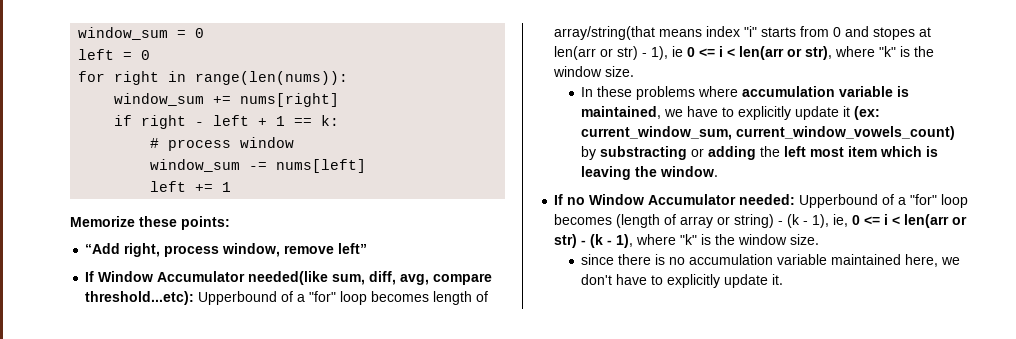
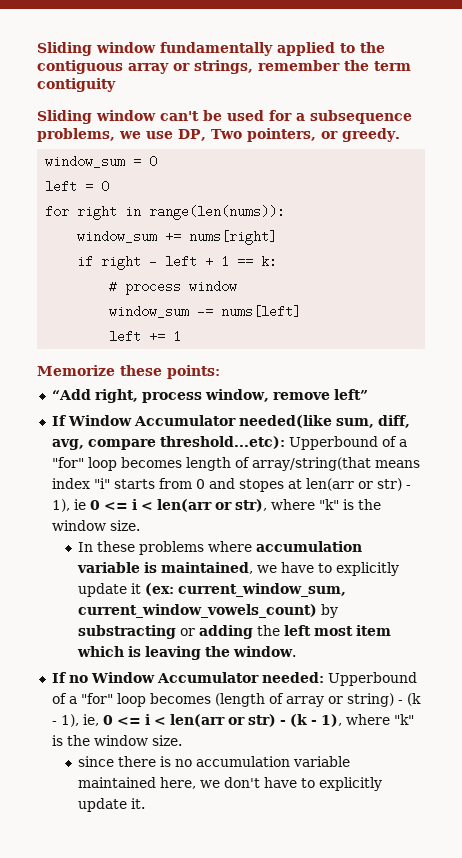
(78, 33) none -> [37,42,385,56] [37,60,411,74] [37,78,116,92] [37,110,412,124] [37,128,400,142] Sliding window fundamentally applied to the contiguous array or strings, remember the term contiguity // Sliding window can't be used for a subsequence problems, we use DP, Two pointers, or greedy. //

